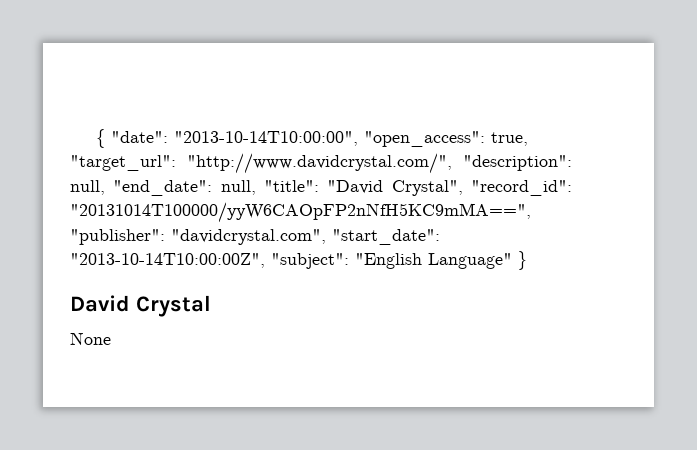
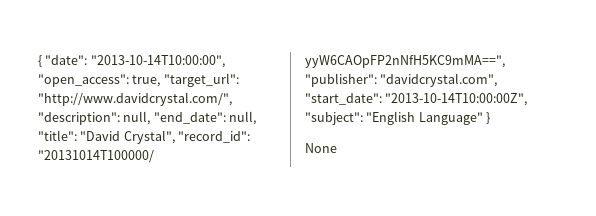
[70,295,211,317] // David Crystal -> (491, 118) none

